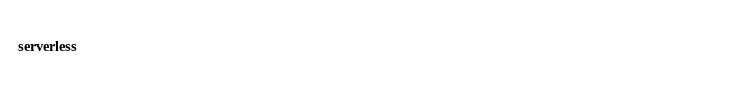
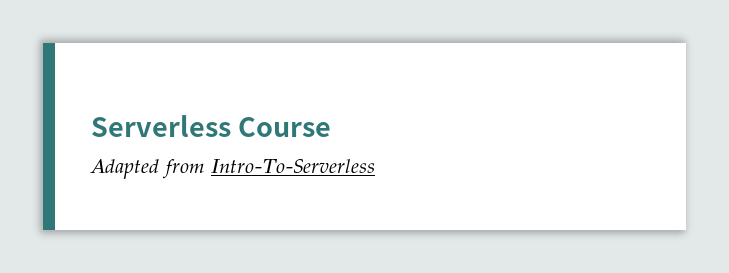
[18,41,77,51] serverless -> [91,115,332,137] [90,159,375,179] Serverless Course // Adapted from Intro-To-Serverless

